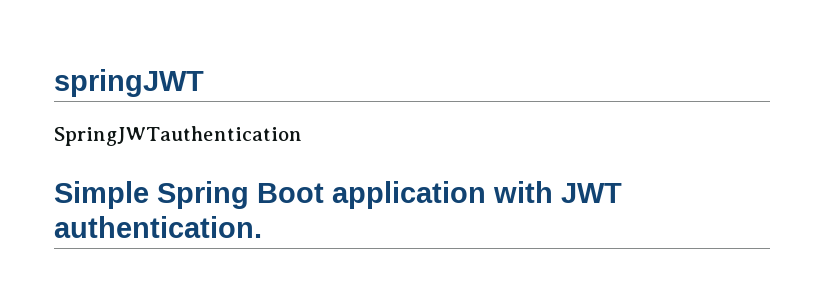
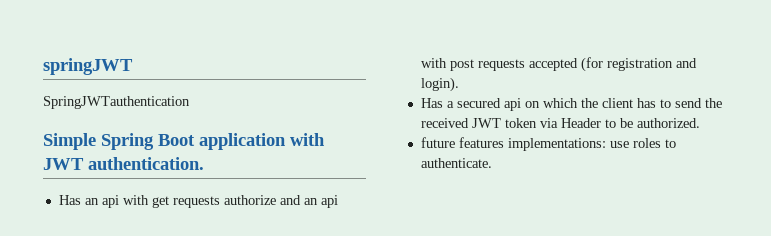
(262, 227) none -> [58,195,338,208] [420,57,697,72] [420,77,459,92] [420,98,722,111] [420,118,700,128] [420,137,676,151] [420,158,492,168] // Has an api with get requests authorize and an api with post requests accepted (for registration and login). // Has a secured api on which the client has to send the received JWT token via Header to be authorized. // future features implementations: use roles to authenticate.

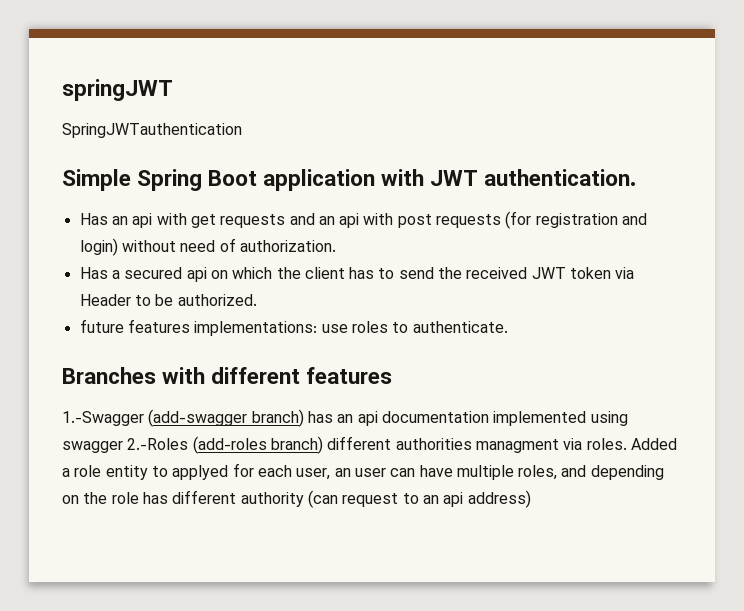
[223,195,276,205] authorize -> (286, 221) none
[528,58,578,71] accepted -> (502, 221) none
[420,77,459,92] login). -> [79,238,336,256] login) without need of authorization.
(492, 163) none -> [62,367,393,384] [62,409,628,427] [62,436,677,454] [62,463,664,480] [62,490,531,508] // Branches with different features // 1.-Swagger (add-swagger branch) has an api documentation implemented using swagger 2.-Roles (add-roles branch) different authorities managment via roles. Added a role entity to applyed for each user, an user can have multiple roles, and depending on the role has different authority (can request to an api address)

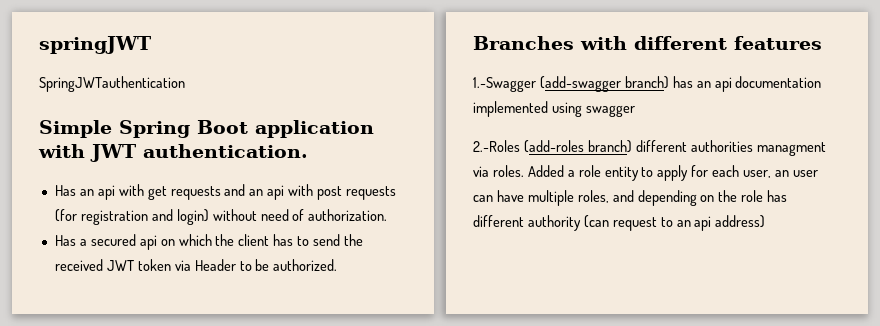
[79,319,508,336] // future features implementations: use roles to authenticate. -> (338, 265) none
(123, 447) none -> (635, 111) //
[172,465,229,480] applyed -> [657,165,689,181] apply

